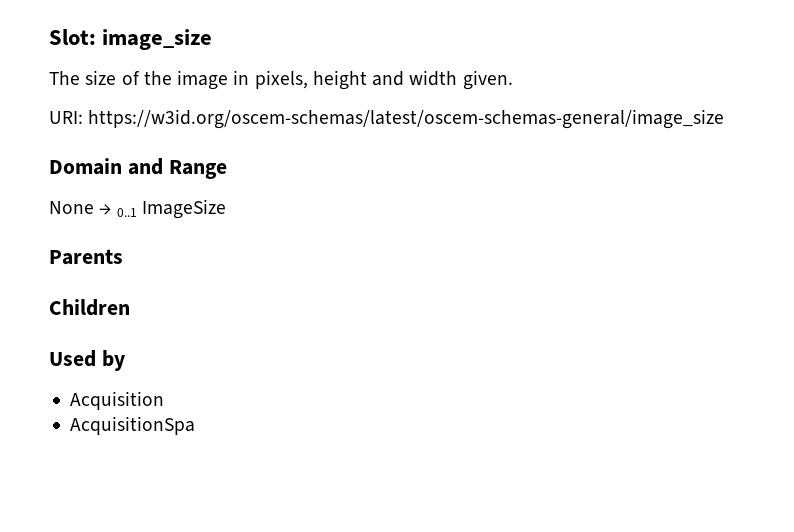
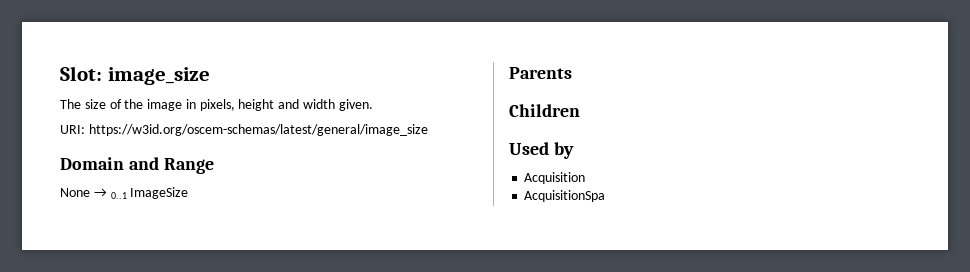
[88,109,725,129] https://w3id.org/oscem-schemas/latest/oscem-schemas-general/image_size -> [88,124,428,136] https://w3id.org/oscem-schemas/latest/general/image_size

